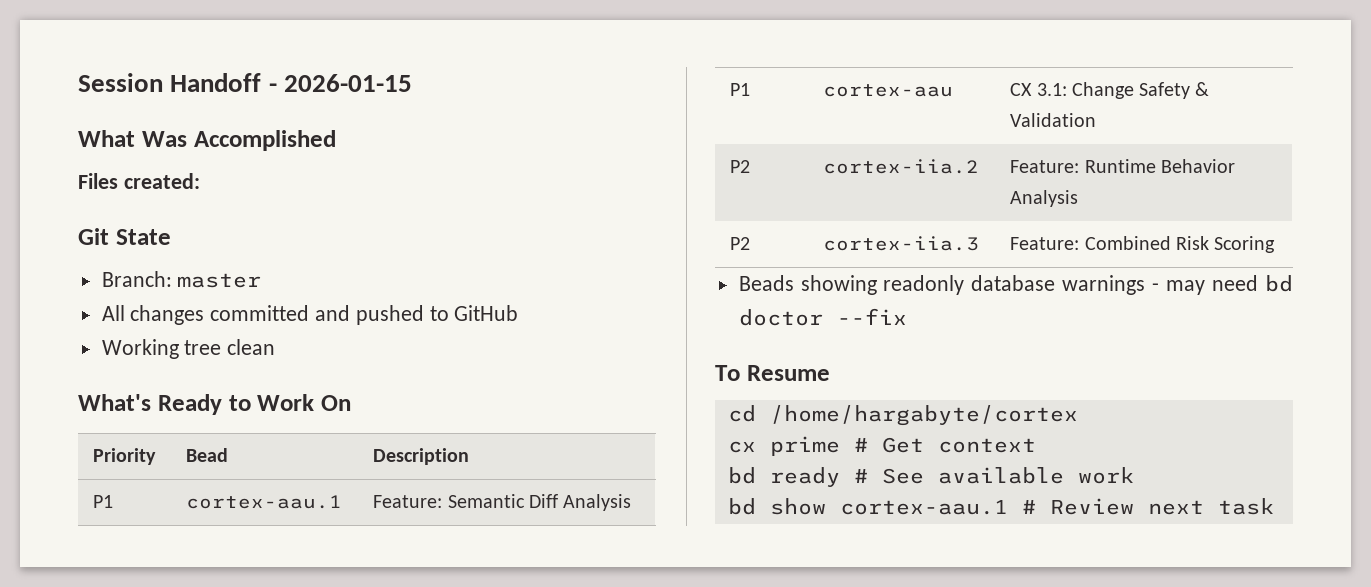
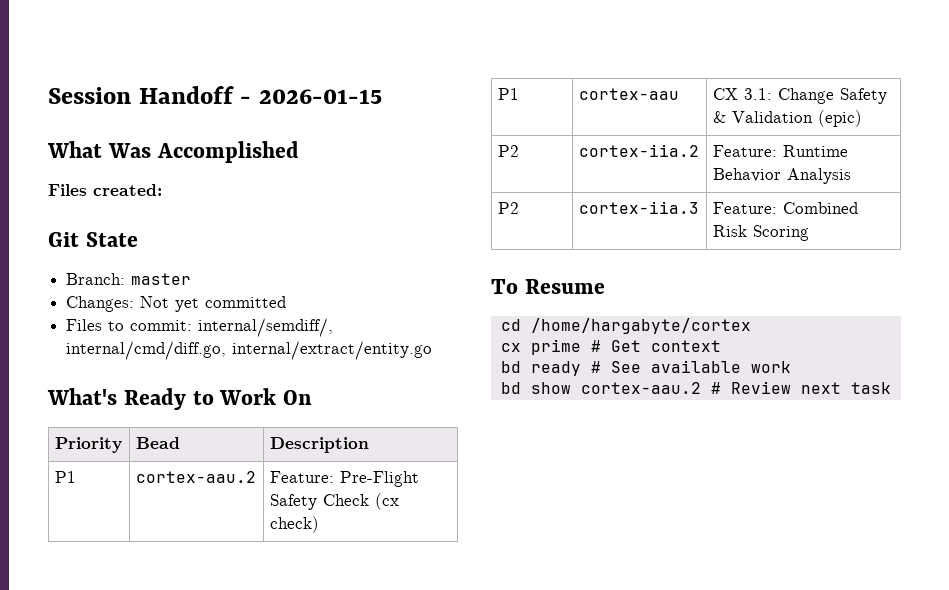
[101,305,519,325] [101,339,276,359] All changes committed and pushed to GitHub // Working tree clean -> [66,296,287,312] [66,318,334,337] [66,341,433,360] Changes: Not yet committed // Files to commit: internal/semdiff/, internal/cmd/diff.go, internal/extract/entity.go
[186,495,343,509] [373,494,632,511] cortex-aau.1 | Feature: Semantic Diff Analysis -> [135,471,256,483] [269,471,419,487] [269,493,399,510] [269,516,319,533] cortex-aau.2 | Feature: Pre-Flight Safety Check (cx check)
(1097, 120) none -> [817,110,862,127] (epic)
[738,275,1293,295] [738,308,907,326] // Beads showing readonly database warnings - may need bd doctor --fix -> (809, 233) none
[839,500,1008,515] cortex-aau.1 -> [580,382,701,394] cortex-aau.2

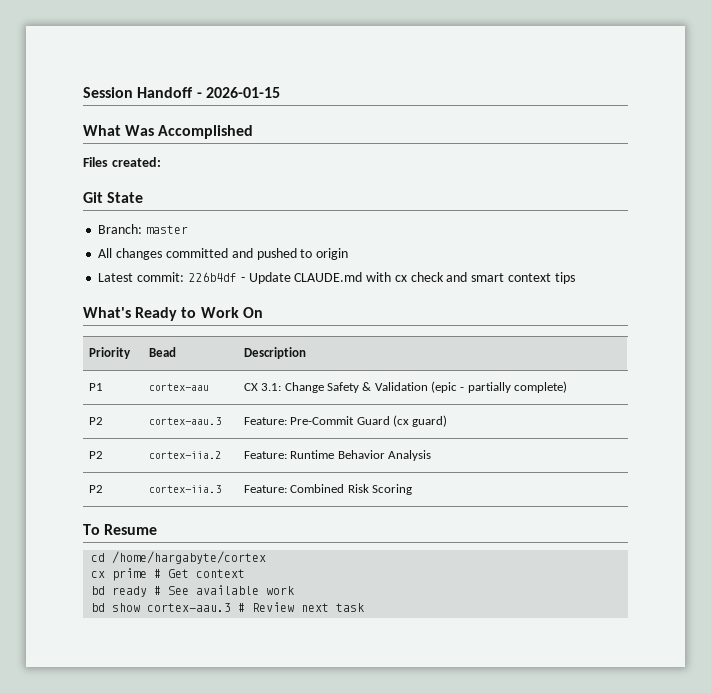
[66,296,287,312] [66,318,334,337] [66,341,433,360] Changes: Not yet committed // Files to commit: internal/semdiff/, internal/cmd/diff.go, internal/extract/entity.go -> [98,248,349,260] [98,272,575,284] All changes committed and pushed to origin // Latest commit: 226b4df - Update CLAUDE.md with cx check and smart context tips
[54,471,76,483] [135,471,256,483] [269,471,419,487] [269,493,399,510] [269,516,319,533] // P1 | cortex-aau.2 | Feature: Pre-Flight Safety Check (cx check) -> (306, 353) none
[817,110,862,127] (epic) -> [431,381,568,393] [88,417,103,425] [148,417,221,425] [243,415,448,427] (epic - partially complete) // P2 | cortex-aau.3 | Feature: Pre-Commit Guard (cx guard)
[580,382,701,394] cortex-aau.2 -> [147,603,232,612] cortex-aau.3

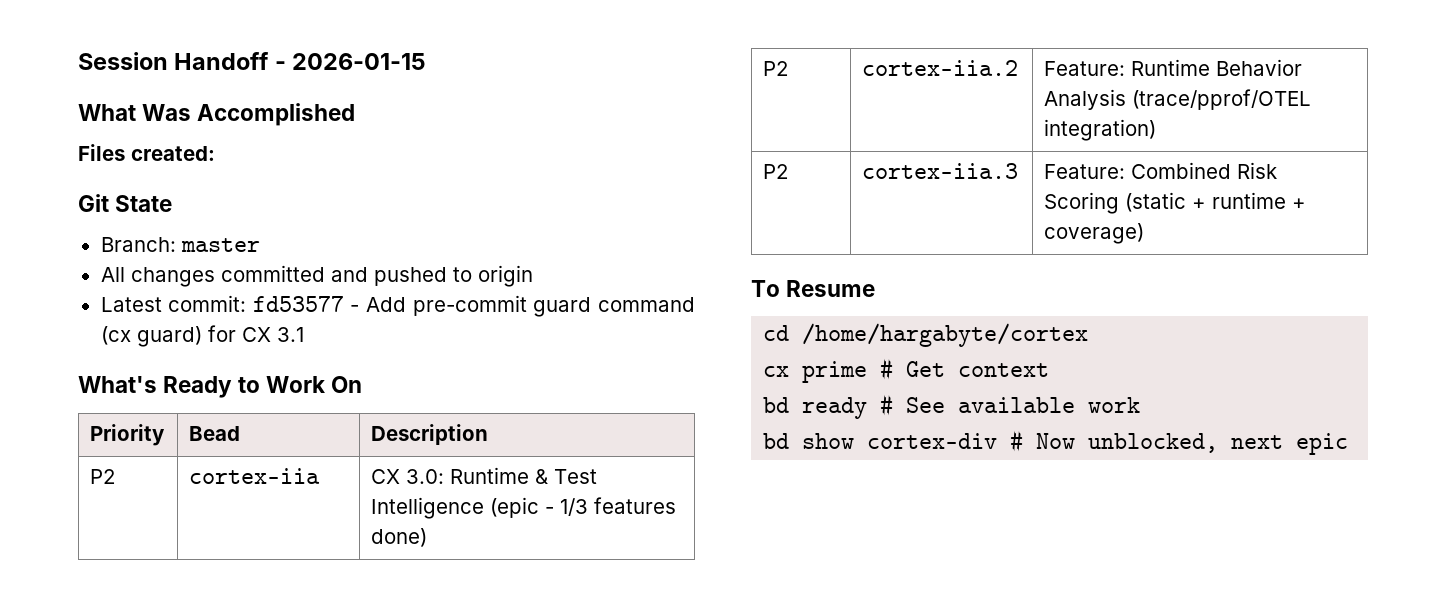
[187,272,575,284] 226b4df - Update CLAUDE.md with cx check and smart context tips -> [252,295,695,317] [100,325,304,347] fd53577 - Add pre-commit guard command (cx guard) for CX 3.1
[88,383,103,391] [148,383,209,391] [243,381,568,393] [88,417,103,425] [148,417,221,425] [243,415,448,427] P1 | cortex-aau | CX 3.1: Change Safety & Validation (epic - partially complete) // P2 | cortex-aau.3 | Feature: Pre-Commit Guard (cx guard) -> [90,469,117,484] [189,468,321,484] [371,467,598,484] [371,497,677,519] [371,528,428,547] P2 | cortex-iia | CX 3.0: Runtime & Test Intelligence (epic - 1/3 features done)
(431, 455) none -> [1132,89,1312,110] [1044,119,1157,141] (trace/pprof/OTEL integration)
(412, 489) none -> [1125,192,1307,212] [1044,223,1145,244] (static + runtime + coverage)
[147,602,365,612] cortex-aau.3 # Review next task -> [867,430,1349,455] cortex-div # Now unblocked, next epic

